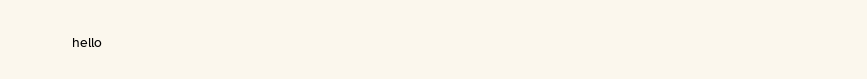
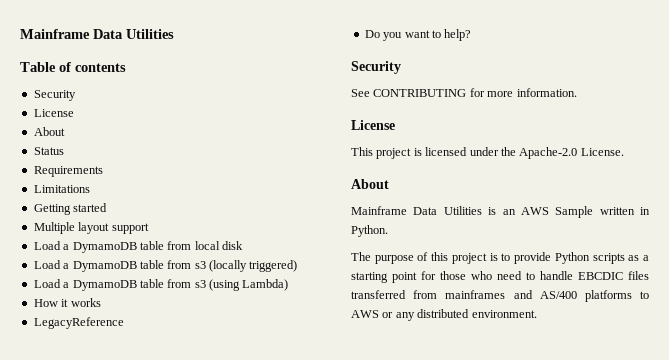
[72,38,102,47] hello -> [20,29,174,39] [20,62,126,72] [33,90,76,101] [33,109,74,117] [33,127,65,136] [33,147,64,155] [33,166,103,177] [33,185,90,193] [33,203,108,215] [33,222,149,234] [33,241,243,253] [33,260,298,272] [33,279,289,291] [33,298,101,307] [33,317,124,329] [364,29,472,41] [351,61,401,74] [351,88,577,97] [351,120,395,130] [351,147,624,159] [351,179,389,189] [351,206,650,218] [351,225,388,237] [351,252,649,264] [351,271,649,283] [351,290,649,302] [351,309,537,321] Mainframe Data Utilities // Table of contents // Security // License // About // Status // Requirements // Limitations // Getting started // Multiple layout support // Load a DymamoDB table from local disk // Load a DymamoDB table from s3 (locally triggered) // Load a DymamoDB table from s3 (using Lambda) // How it works // LegacyReference // Do you want to help? // Security // See CONTRIBUTING for more information. // License // This project is licensed under the Apache-2.0 License. // About // Mainframe Data Utilities is an AWS Sample written in Python. // The purpose of this project is to provide Python scripts as a starting point for those who need to handle EBCDIC files transferred from mainframes and AS/400 platforms to AWS or any distributed environment.

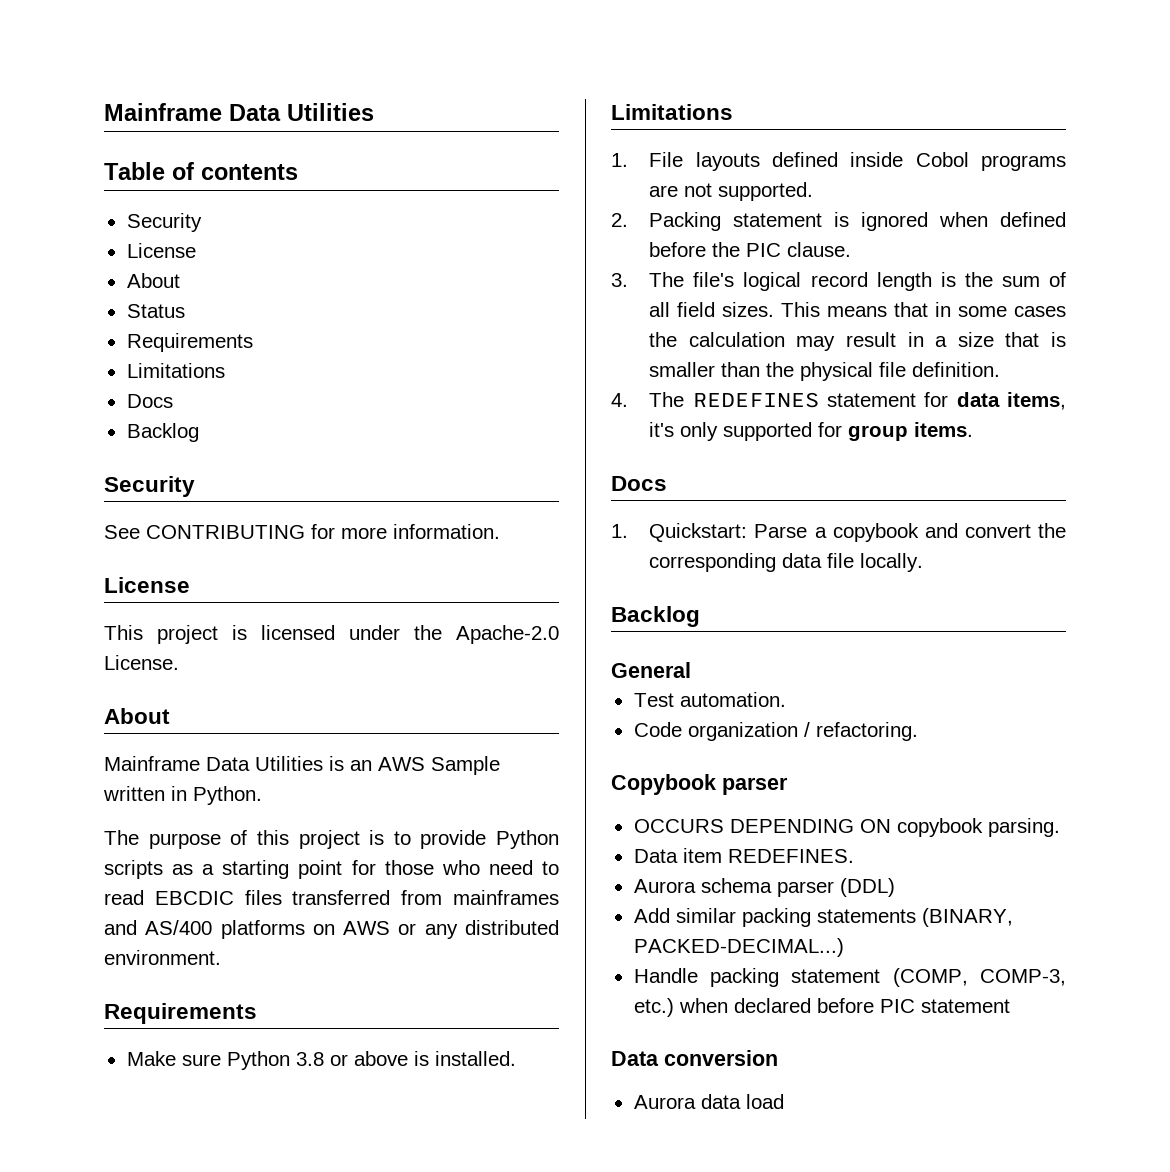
[33,203,108,215] [33,222,149,234] [33,241,243,253] [33,260,298,272] [33,279,289,291] [33,298,101,307] [33,317,124,329] [364,29,472,41] Getting started // Multiple layout support // Load a DymamoDB table from local disk // Load a DymamoDB table from s3 (locally triggered) // Load a DymamoDB table from s3 (using Lambda) // How it works // LegacyReference // Do you want to help? -> [126,394,173,408] [126,423,199,442] Docs // Backlog
[540,271,573,280] handle -> [104,890,144,905] read
[640,291,649,299] to -> [312,924,335,935] on
(537, 314) none -> [104,1003,257,1024] [126,1051,516,1070] [611,104,733,120] [611,152,1066,171] [649,182,814,201] [611,212,1066,231] [649,242,852,257] [611,272,1066,291] [649,302,1066,317] [649,332,1066,351] [649,362,1001,381] [611,392,1066,410] [649,422,974,441] [611,476,667,491] [611,523,1066,542] [649,553,924,572] [611,606,700,627] [611,662,691,678] [633,692,786,707] [633,722,918,741] [611,774,788,795] [633,818,1060,837] [633,848,854,863] [633,878,895,897] [633,908,1013,927] [633,938,844,957] [633,968,1066,987] [633,998,1010,1017] [611,1050,778,1066] [633,1094,784,1109] // Requirements // Make sure Python 3.8 or above is installed. // Limitations // 1. File layouts defined inside Cobol programs are not supported. // 2. Packing statement is ignored when defined before the PIC clause. // 3. The file's logical record length is the sum of all field sizes. This means that in some cases the calculation may result in a size that is smaller than the physical file definition. // 4. The REDEFINES statement for data items, it's only supported for group items. // Docs // 1. Quickstart: Parse a copybook and convert the corresponding data file locally. // Backlog // General // Test automation. // Code organization / refactoring. // Copybook parser // OCCURS DEPENDING ON copybook parsing. // Data item REDEFINES. // Aurora schema parser (DDL) // Add similar packing statements (BINARY, PACKED-DECIMAL...) // Handle packing statement (COMP, COMP-3, etc.) when declared before PIC statement // Data conversion // Aurora data load

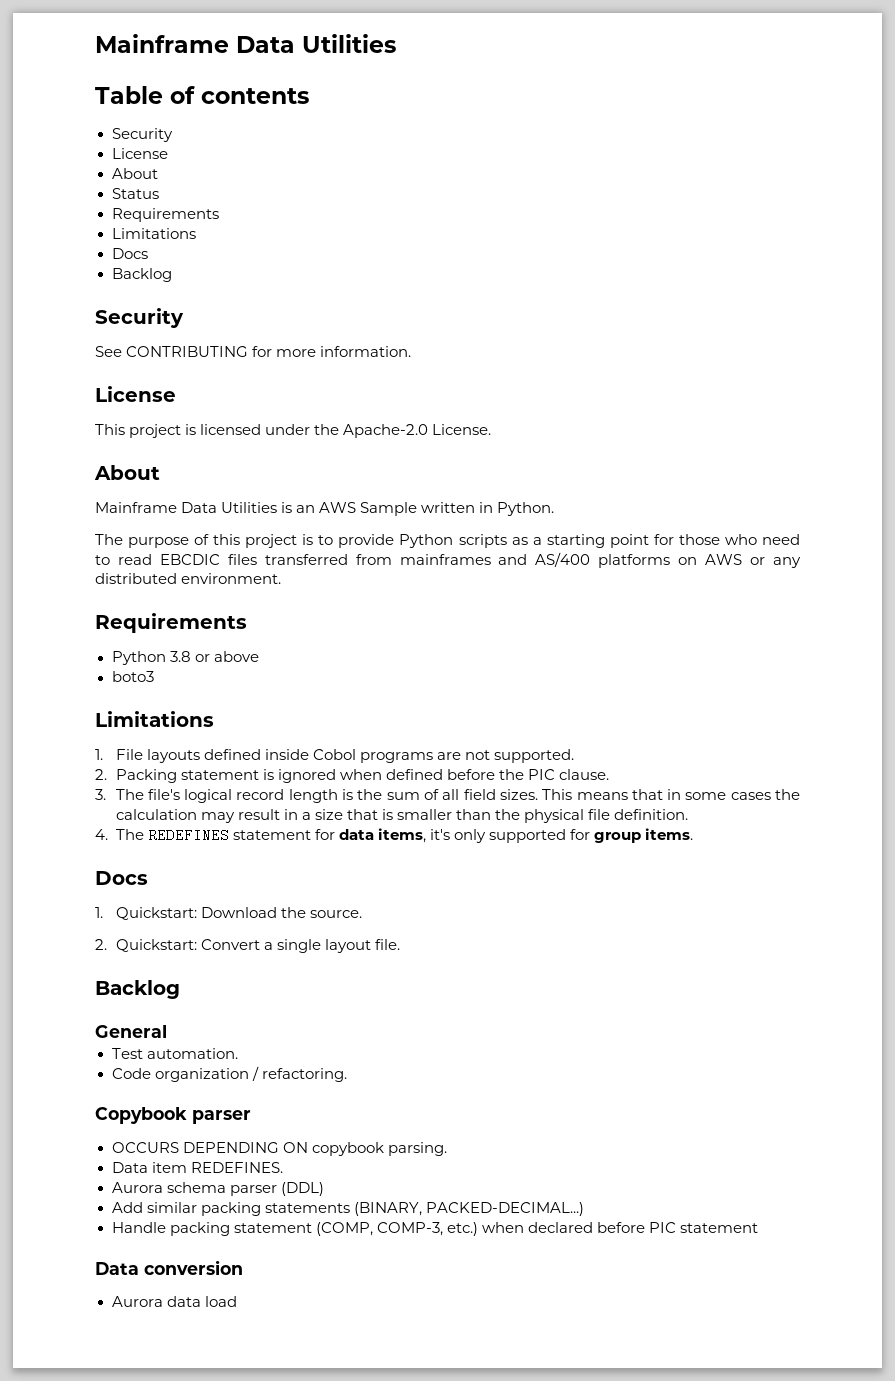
[126,1051,221,1066] Make sure -> (247, 623) none
[413,1051,516,1066] is installed. -> [111,671,154,682] // boto3
[754,523,1066,542] [649,553,924,572] Parse a copybook and convert the corresponding data file locally. -> [200,907,362,918] [95,939,400,953] Download the source. // 2. Quickstart: Convert a single layout file.

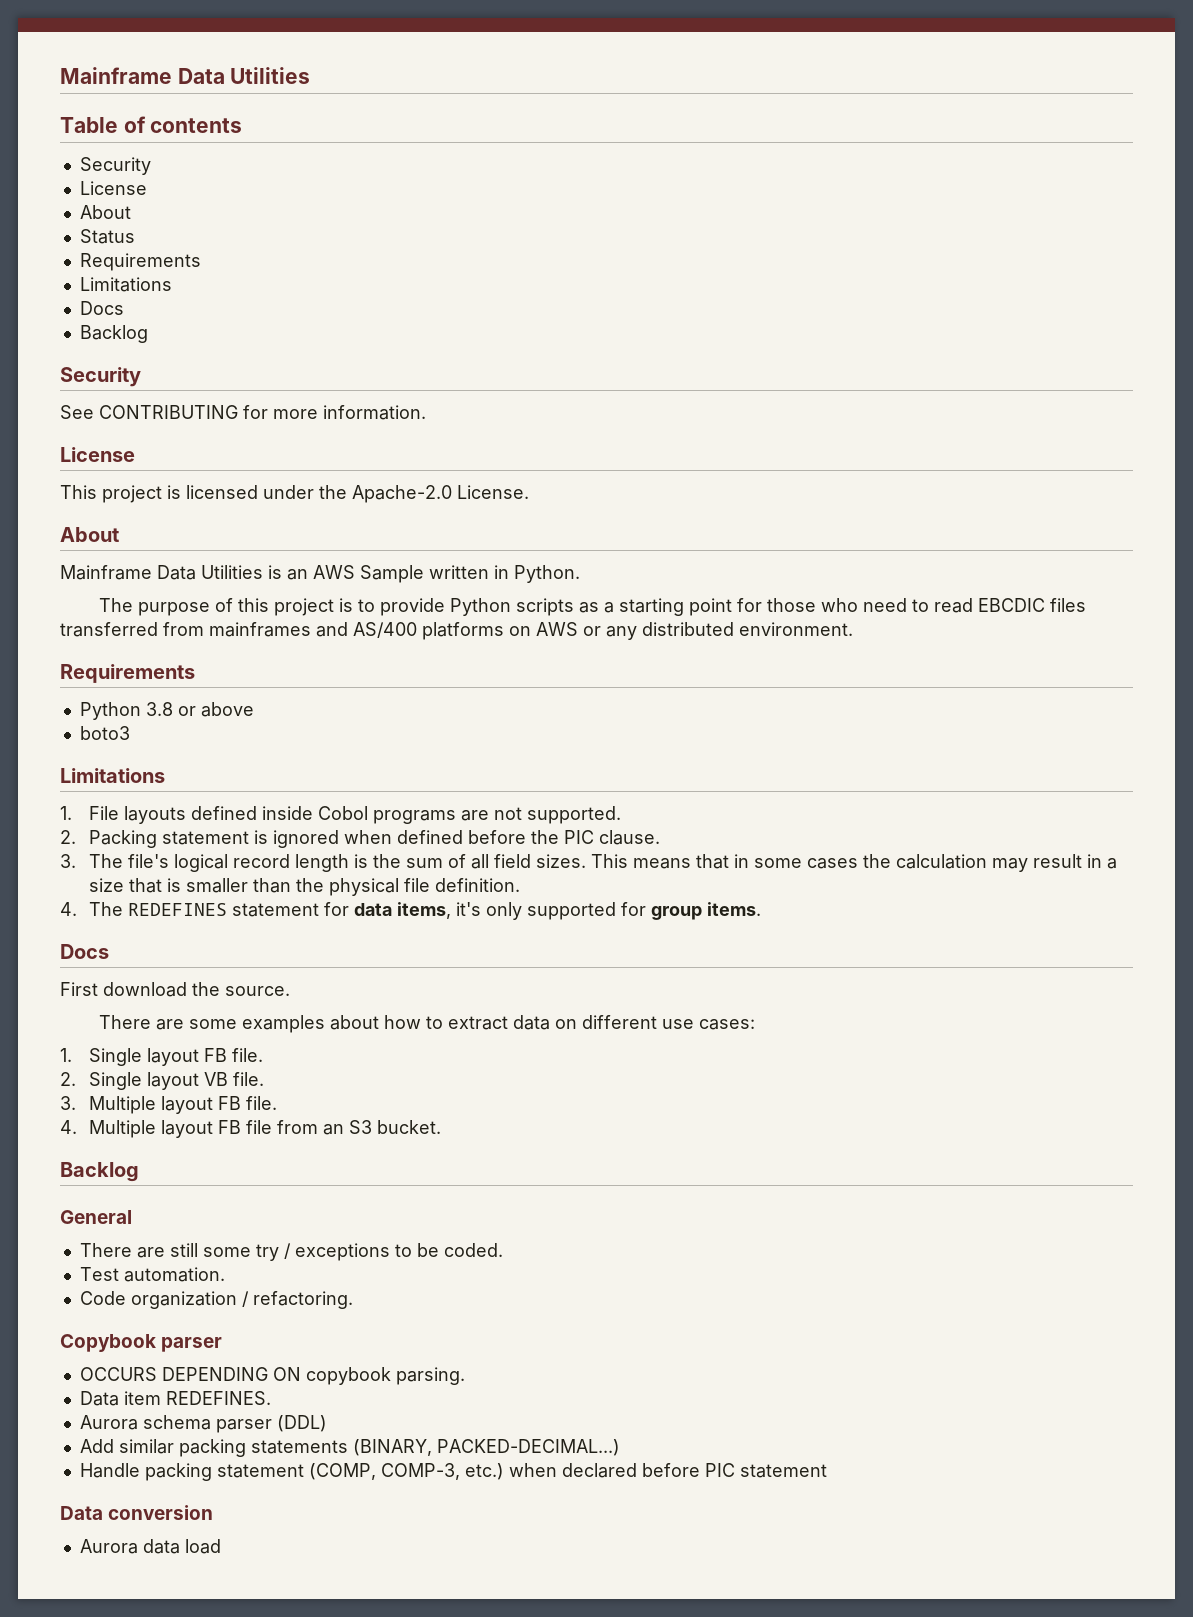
[95,907,277,920] 1. Quickstart: Download -> [60,982,187,997] First download
[95,939,400,953] [95,980,180,999] [95,1025,167,1038] 2. Quickstart: Convert a single layout file. // Backlog // General -> [99,1015,756,1033] [60,1048,263,1066] [60,1072,264,1090] [60,1096,277,1114] [60,1120,441,1138] [60,1162,139,1182] [60,1210,132,1224] [79,1243,503,1261] There are some examples about how to extract data on different use cases: // 1. Single layout FB file. // 2. Single layout VB file. // 3. Multiple layout FB file. // 4. Multiple layout FB file from an S3 bucket. // Backlog // General // There are still some try / exceptions to be coded.

